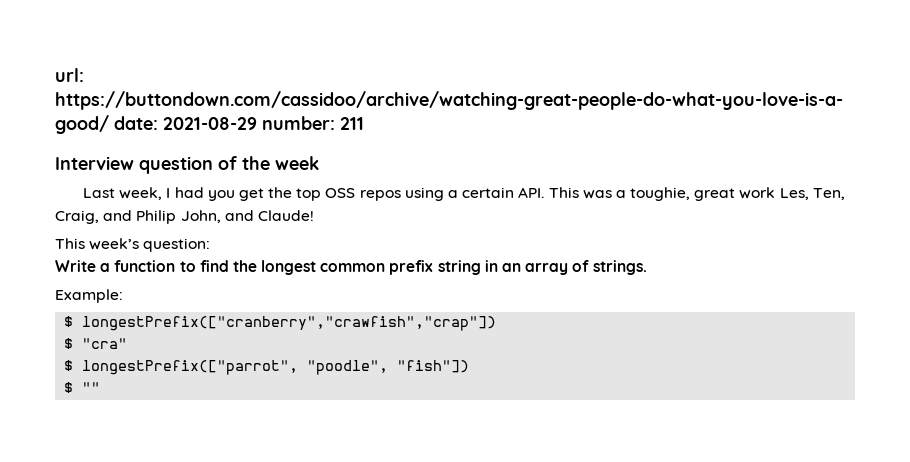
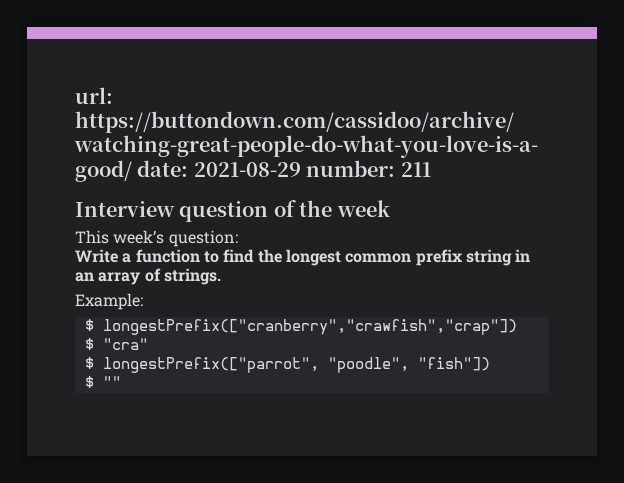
[82,187,845,201] [55,210,314,224] // Last week, I had you get the top OSS repos using a certain API. This was a toughie, great work Les, Ten, Craig, and Philip John, and Claude! -> (390, 208) none

